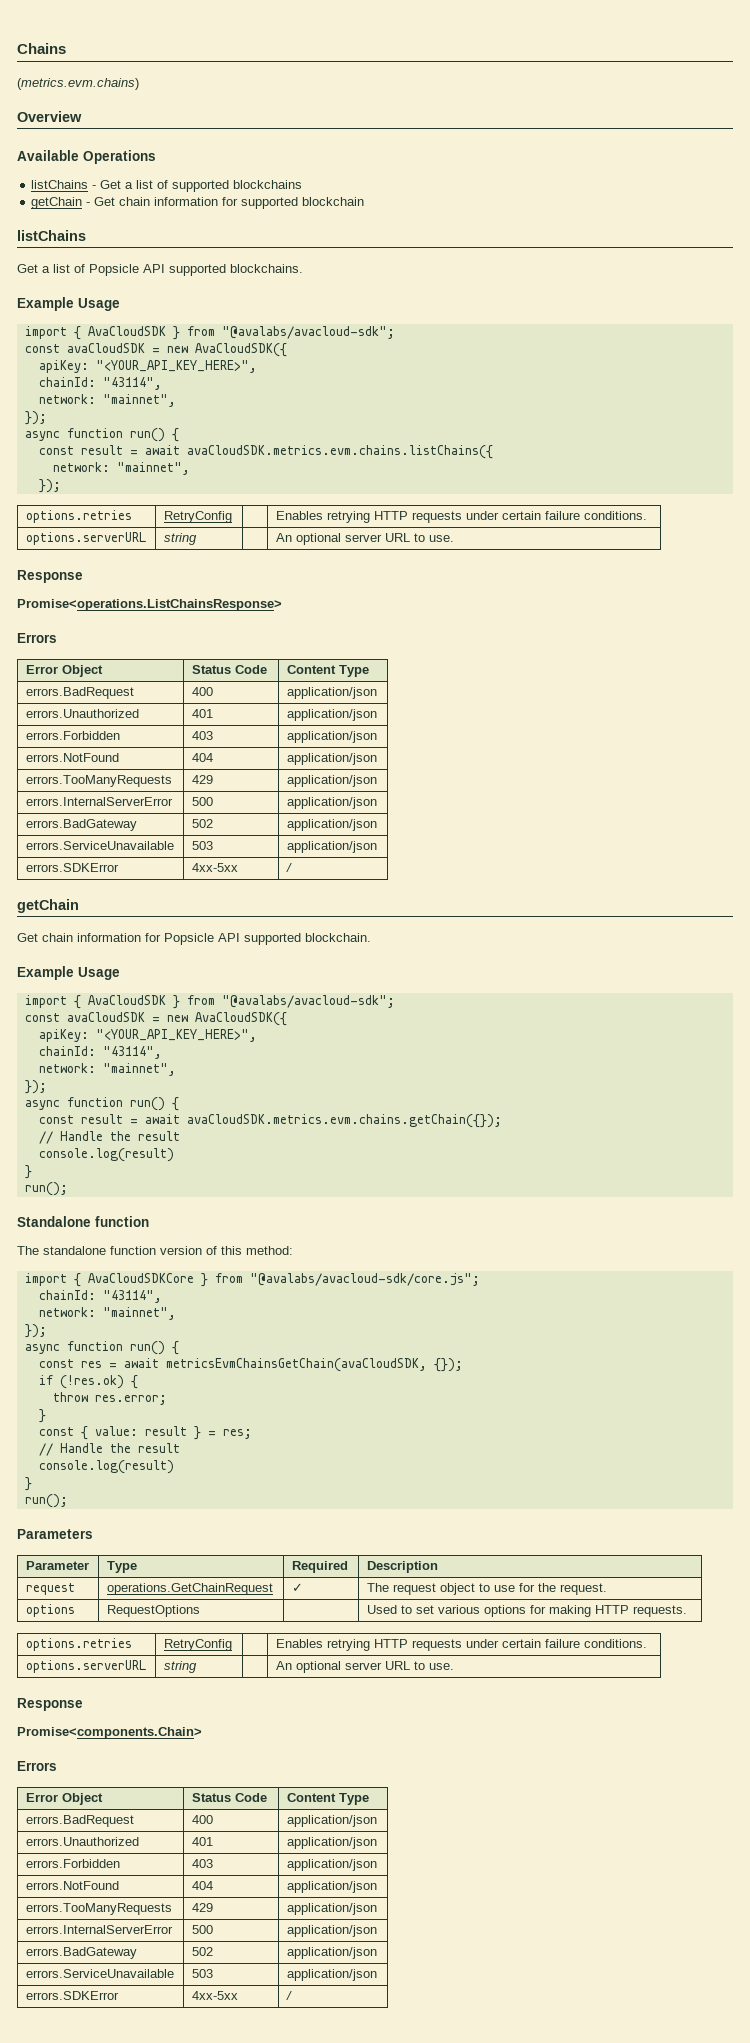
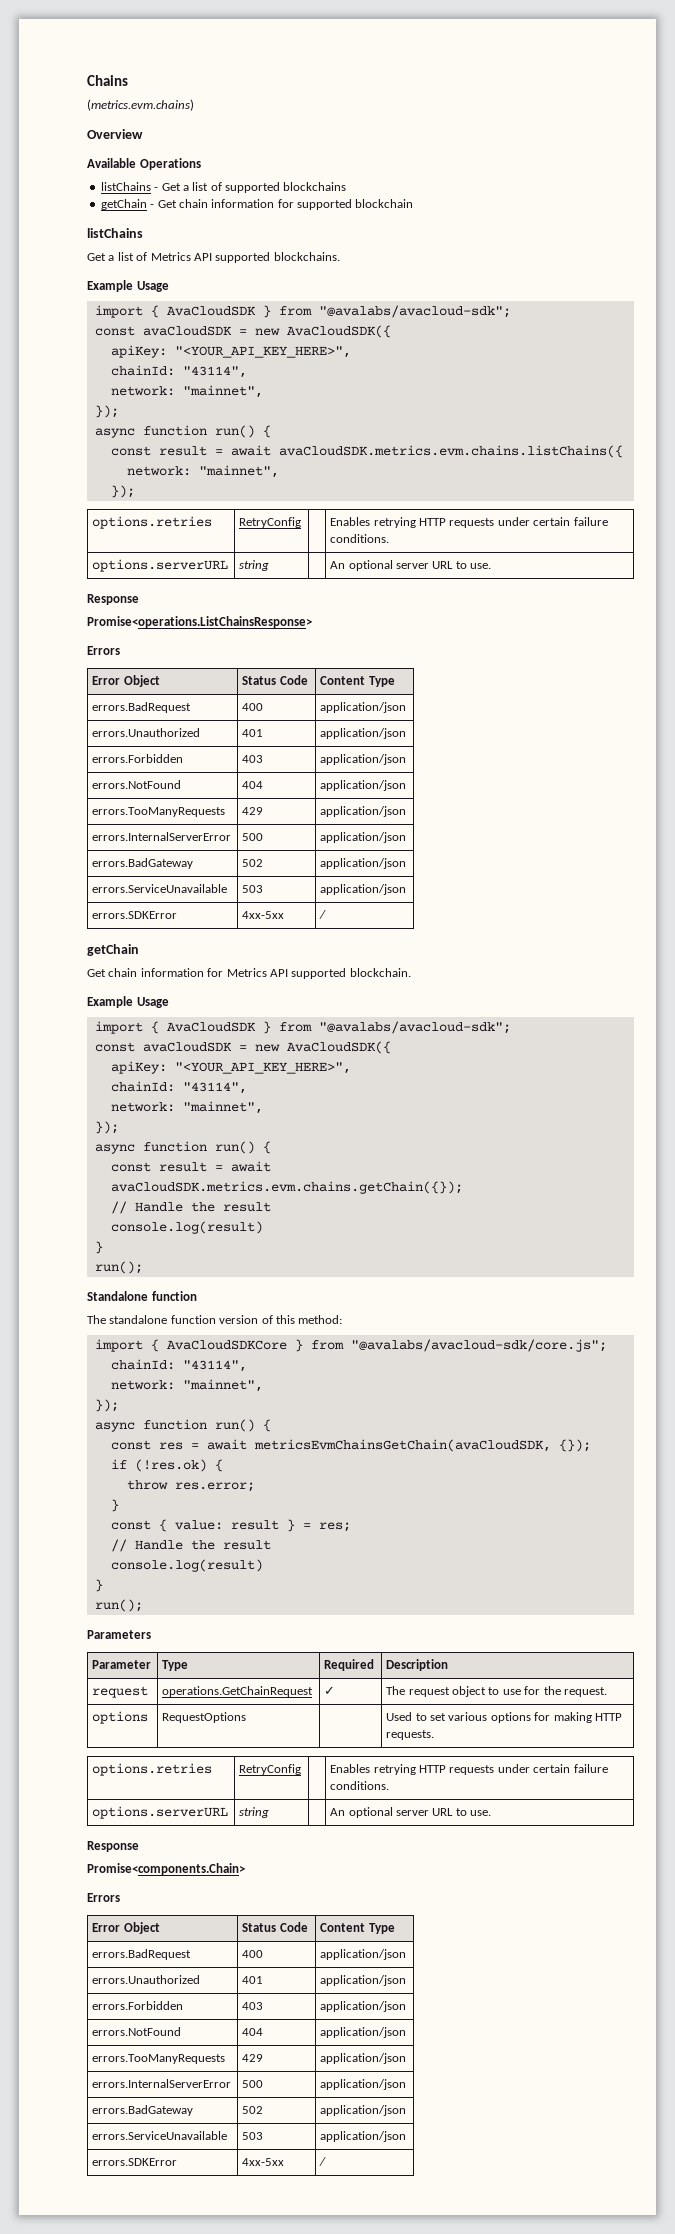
[89,264,139,276] Popsicle -> [150,252,191,261] Metrics
[164,933,214,945] Popsicle -> [226,968,267,977] Metrics

